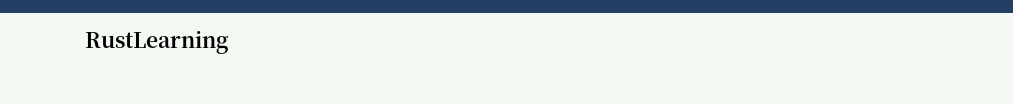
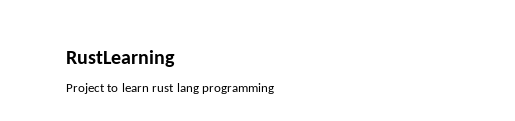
(229, 42) none -> [66,83,274,94] // Project to learn rust lang programming

